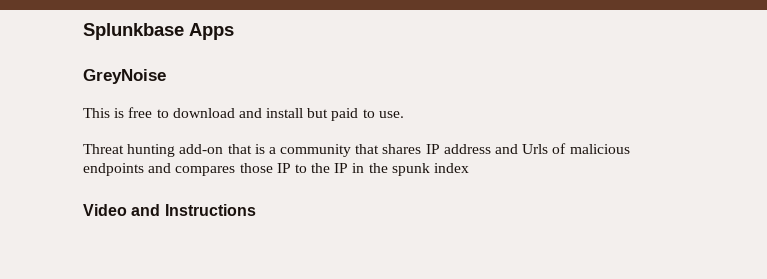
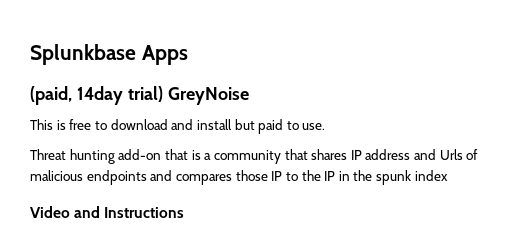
(234, 31) none -> [30,86,163,105] (paid, 14day trial)

